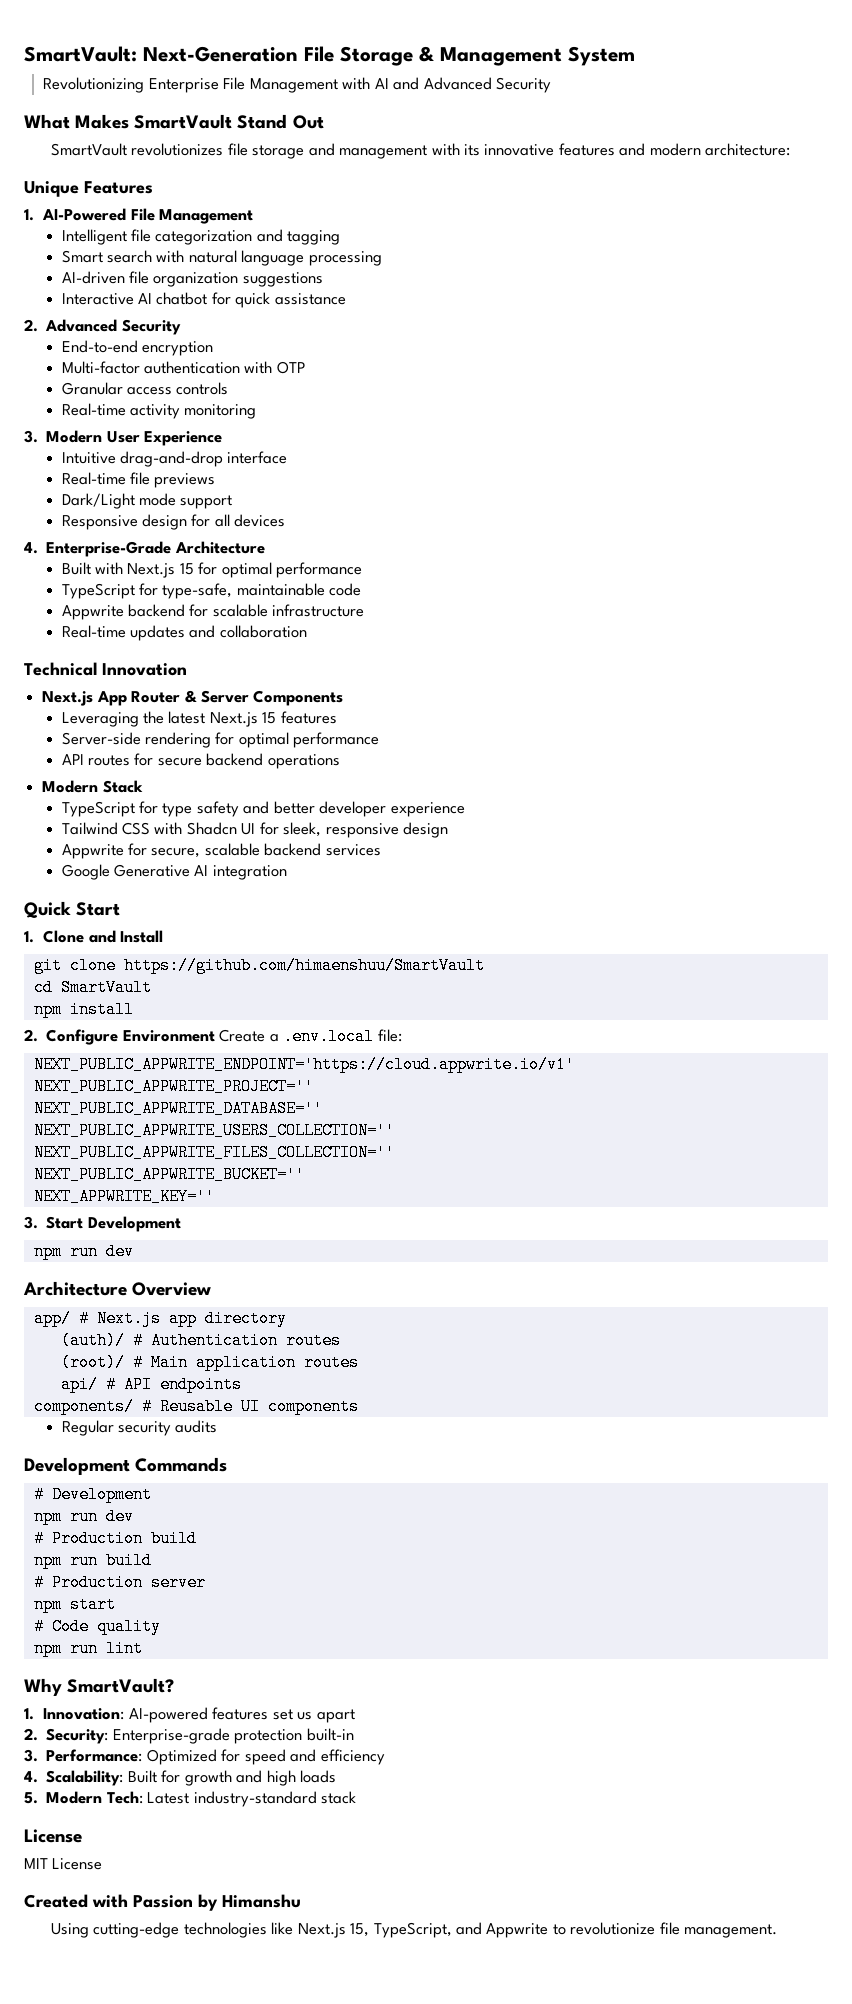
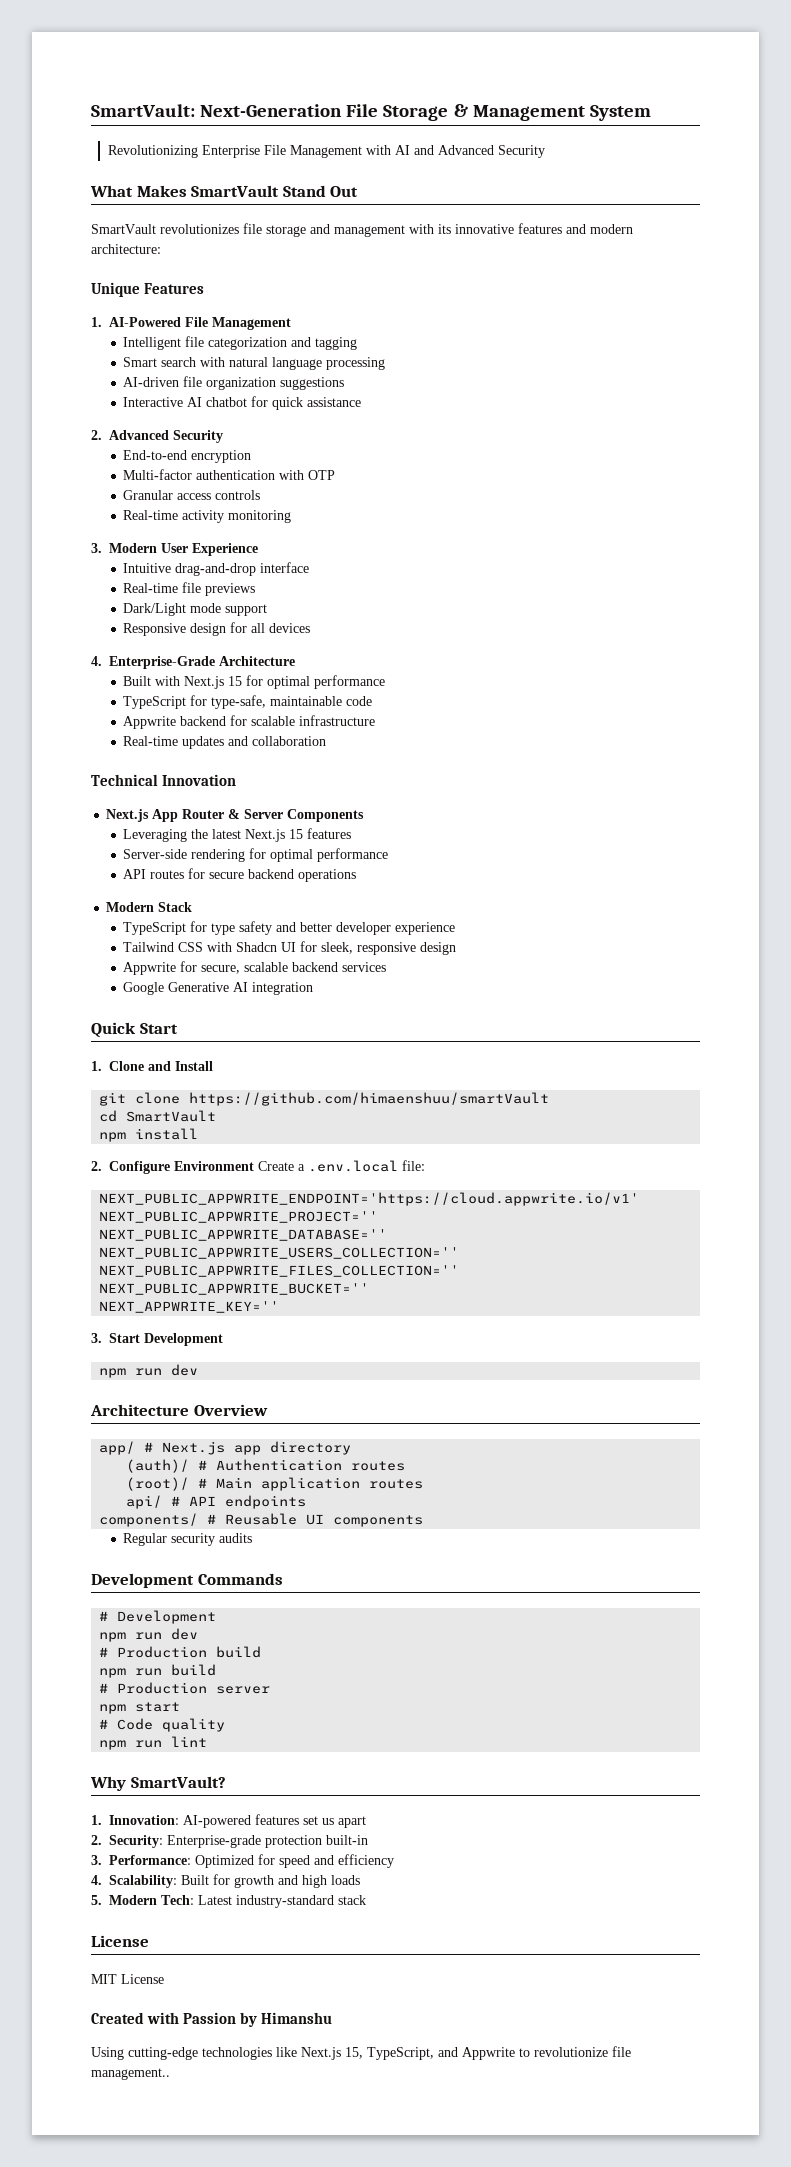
[123,957,485,974] https://github.com/himaenshuu/SmartVault -> [189,1092,550,1106] https://github.com/himaenshuu/smartVault
[684,1924,778,1938] management. -> [91,2068,170,2080] management..

